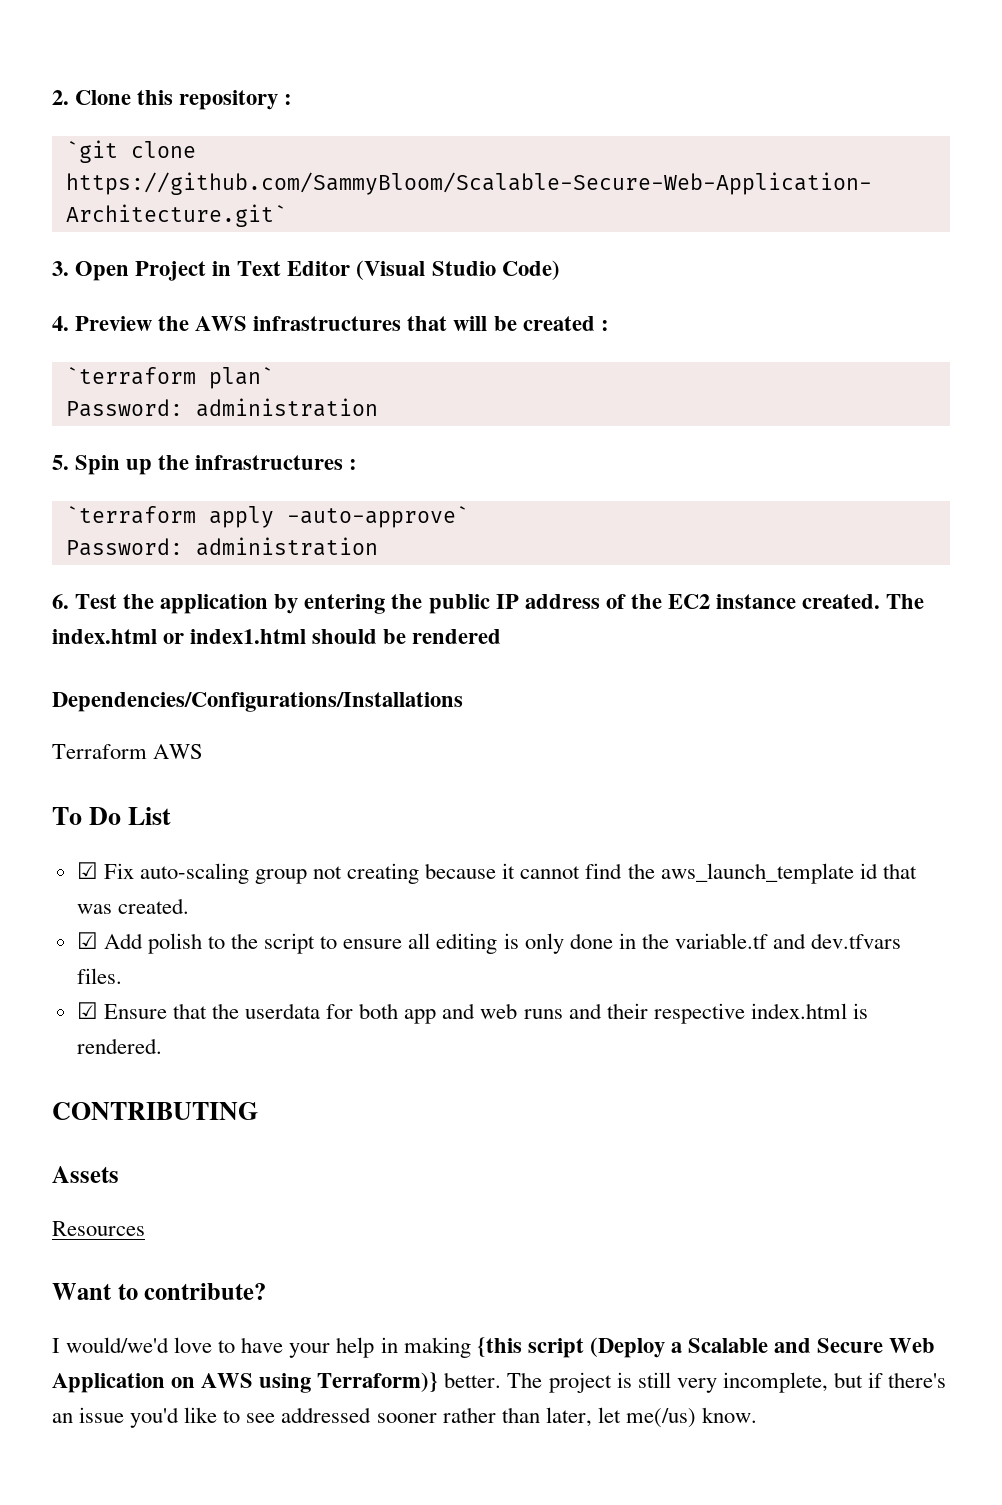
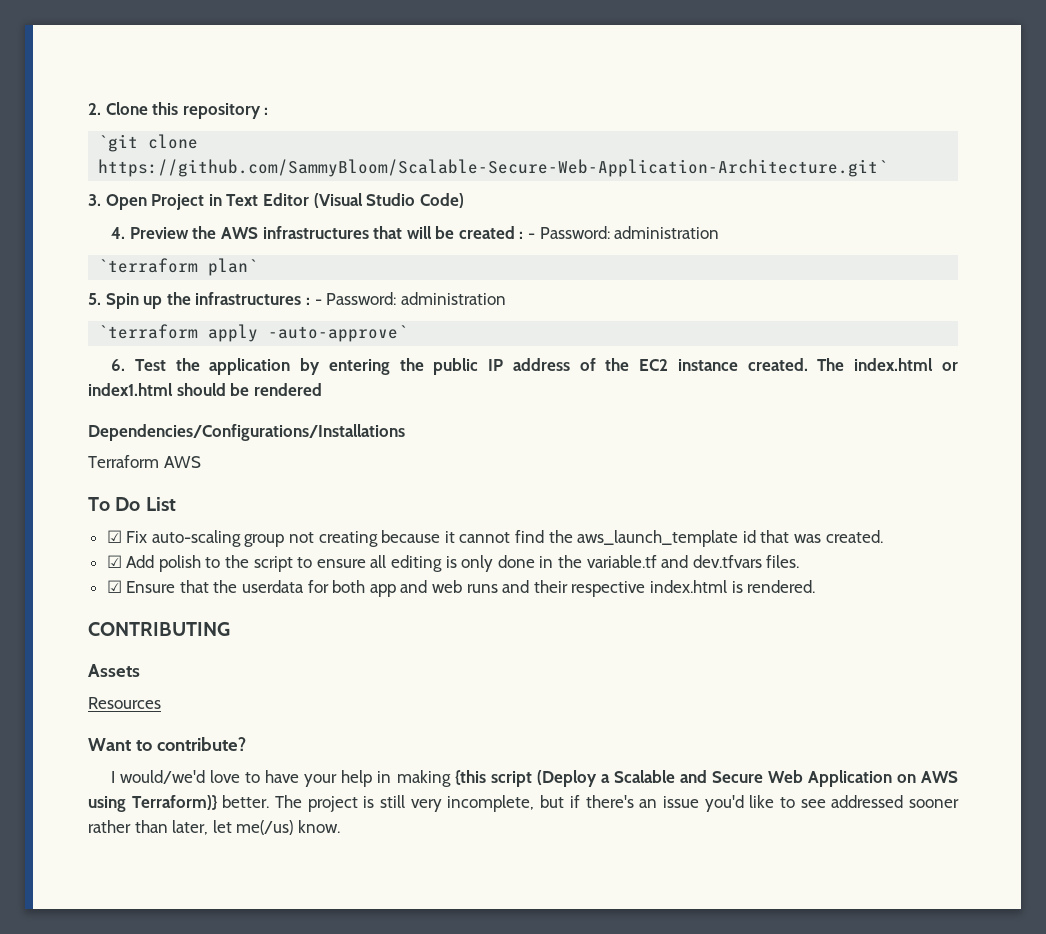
(609, 325) none -> [528,226,720,239] - Password: administration
[65,398,378,417] // Password: administration -> (259, 267) none
(358, 464) none -> [314,292,506,305] - Password: administration
[65,537,378,556] // Password: administration -> (409, 333) none

